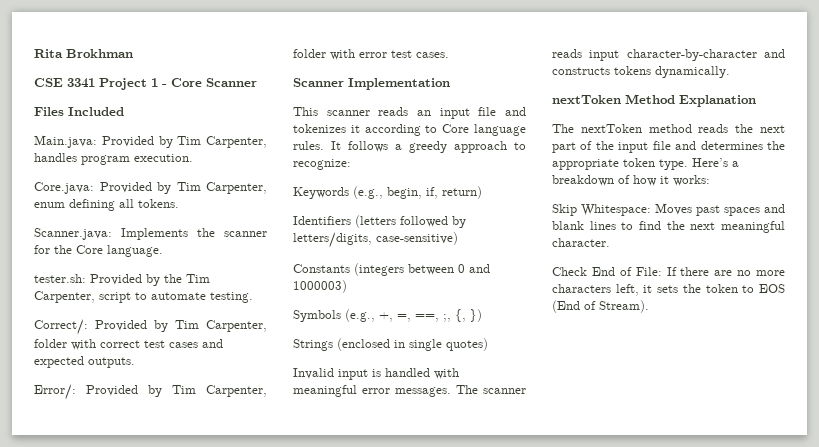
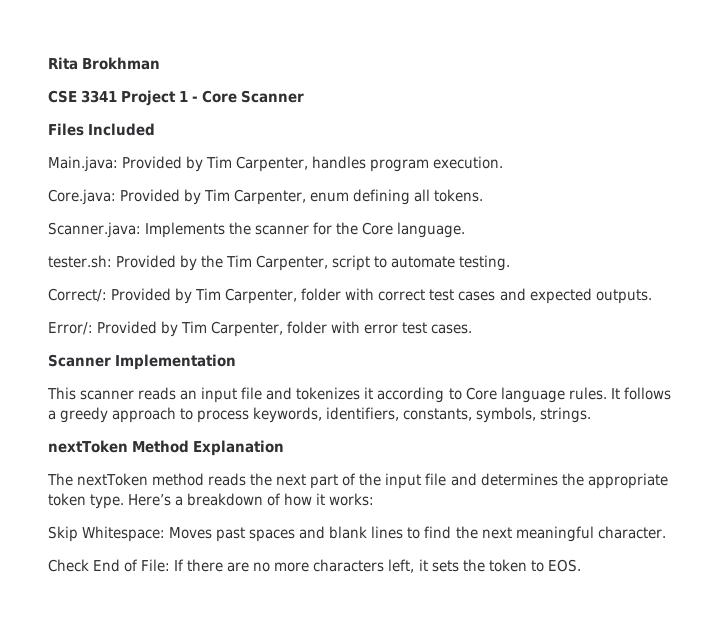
[293,159,351,170] [293,186,482,199] [293,215,466,228] [293,232,458,248] [293,263,490,276] [293,280,347,293] [293,309,482,322] [293,338,488,351] [293,368,459,380] [293,385,526,397] [552,49,785,61] [552,66,730,78] recognize: // Keywords (e.g., begin, if, return) // Identifiers (letters followed by letters/digits, case-sensitive) // Constants (integers between 0 and 1000003) // Symbols (e.g., +, =, ==, ;, {, }) // Strings (enclosed in single quotes) // Invalid input is handled with meaningful error messages. The scanner reads input character-by-character and constructs tokens dynamically. -> [197,407,592,423] process keywords, identifiers, constants, symbols, strings.
[759,284,785,293] [552,300,649,313] EOS (End of Stream). -> [547,559,581,572] EOS.

